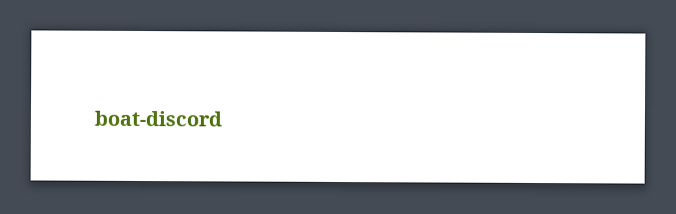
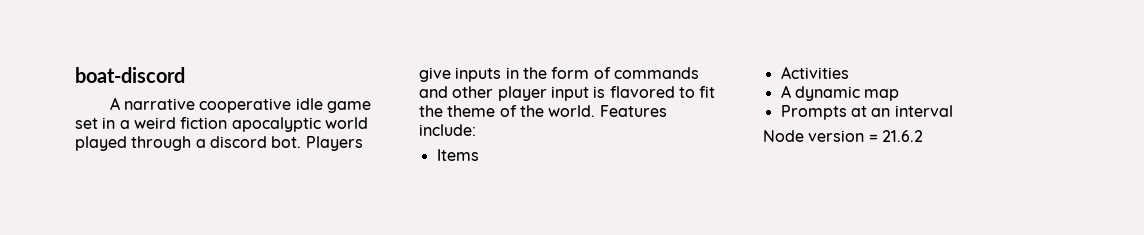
(222, 118) none -> [109,97,371,113] [75,117,368,132] [75,136,363,151] [419,67,699,82] [419,86,716,101] [419,105,667,117] [419,124,476,136] [436,149,479,161] [780,66,849,79] [780,85,900,101] [780,105,953,120] [763,130,923,142] // A narrative cooperative idle game set in a weird fiction apocalyptic world played through a discord bot. Players give inputs in the form of commands and other player input is flavored to fit the theme of the world. Features include: // Items // Activities // A dynamic map // Prompts at an interval // Node version = 21.6.2

